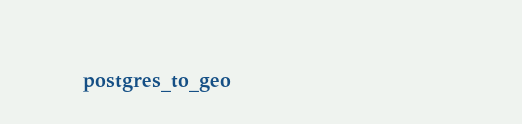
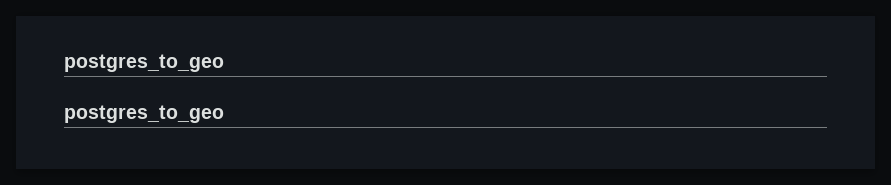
[83,76,231,92] postgres_to_geo -> [64,54,224,72] [64,105,224,123] postgres_to_geo // postgres_to_geo

